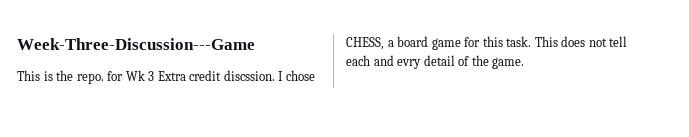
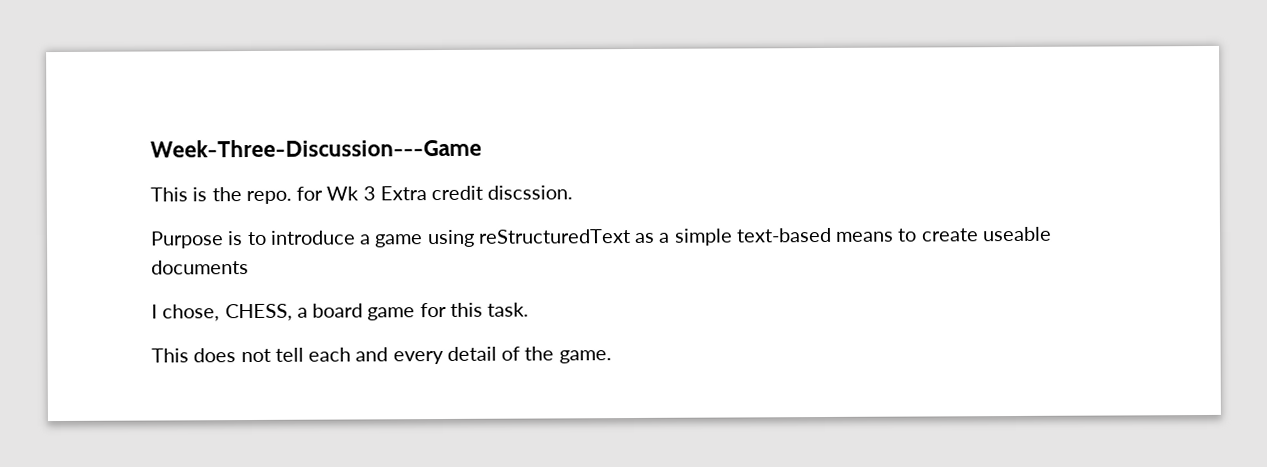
[278,70,315,81] I chose -> [150,226,1052,249] [151,260,249,275] [151,304,221,322] // Purpose is to introduce a game using reStructuredText as a simple text-based means to create useable documents // I chose,
(532, 41) none -> (530, 309) //
[397,59,422,69] evry -> [392,350,444,365] every

